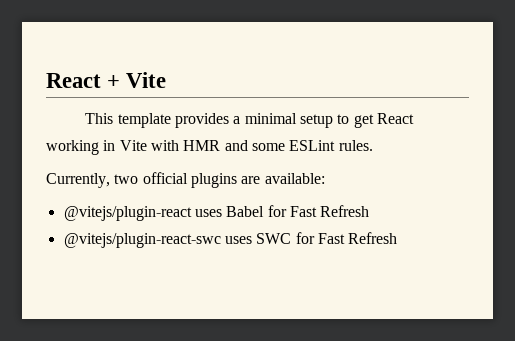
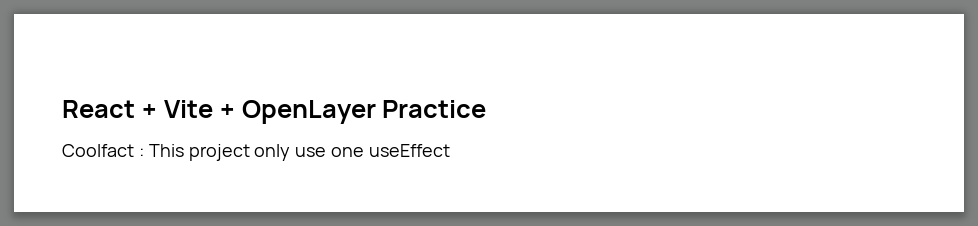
[85,113,415,128] [46,140,373,155] [46,172,325,188] [63,205,370,221] [63,232,398,248] // This template provides a minimal setup to get React working in Vite with HMR and some ESLint rules. // Currently, two official plugins are available: // @vitejs/plugin-react uses Babel for Fast Refresh // @vitejs/plugin-react-swc uses SWC for Fast Refresh -> [219,100,487,124] [62,144,451,161] + OpenLayer Practice // Coolfact : This project only use one useEffect

